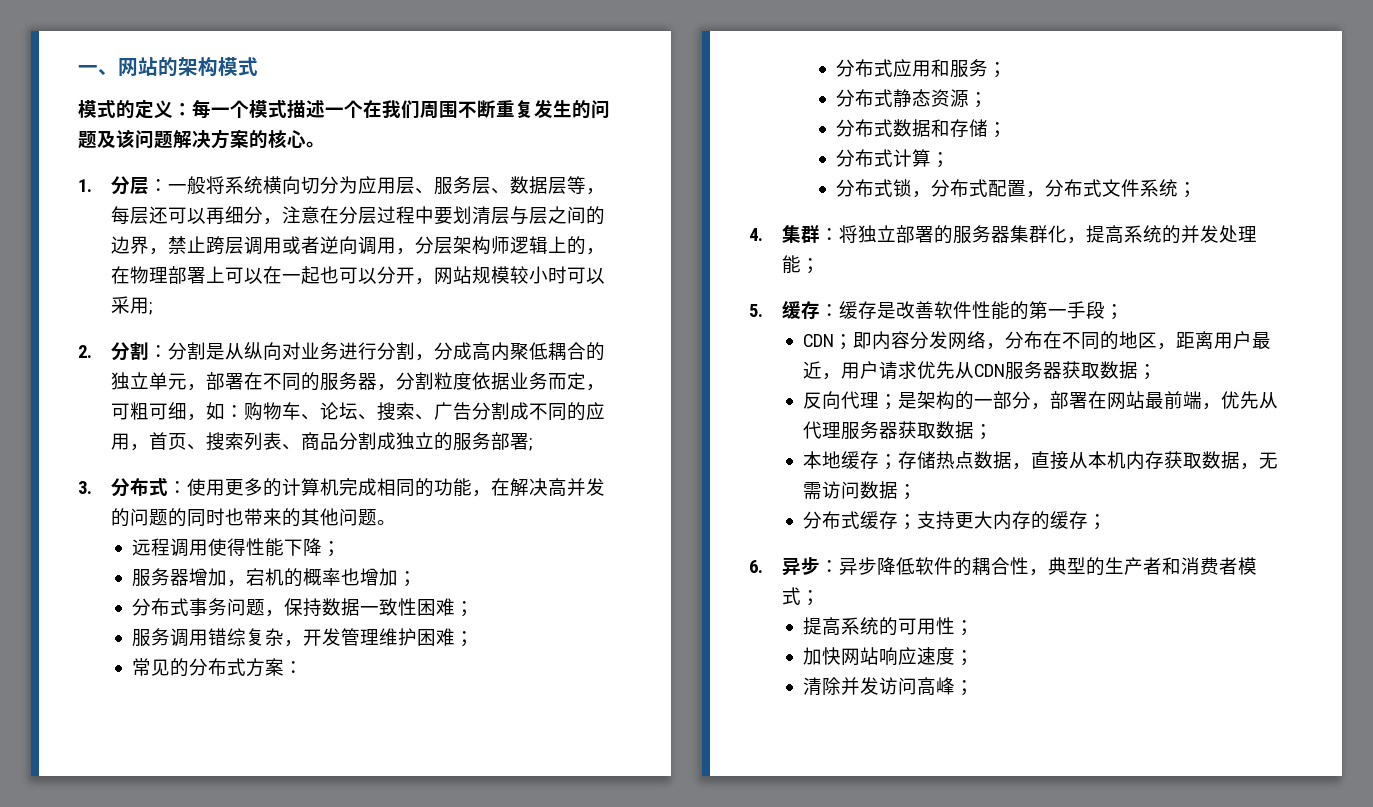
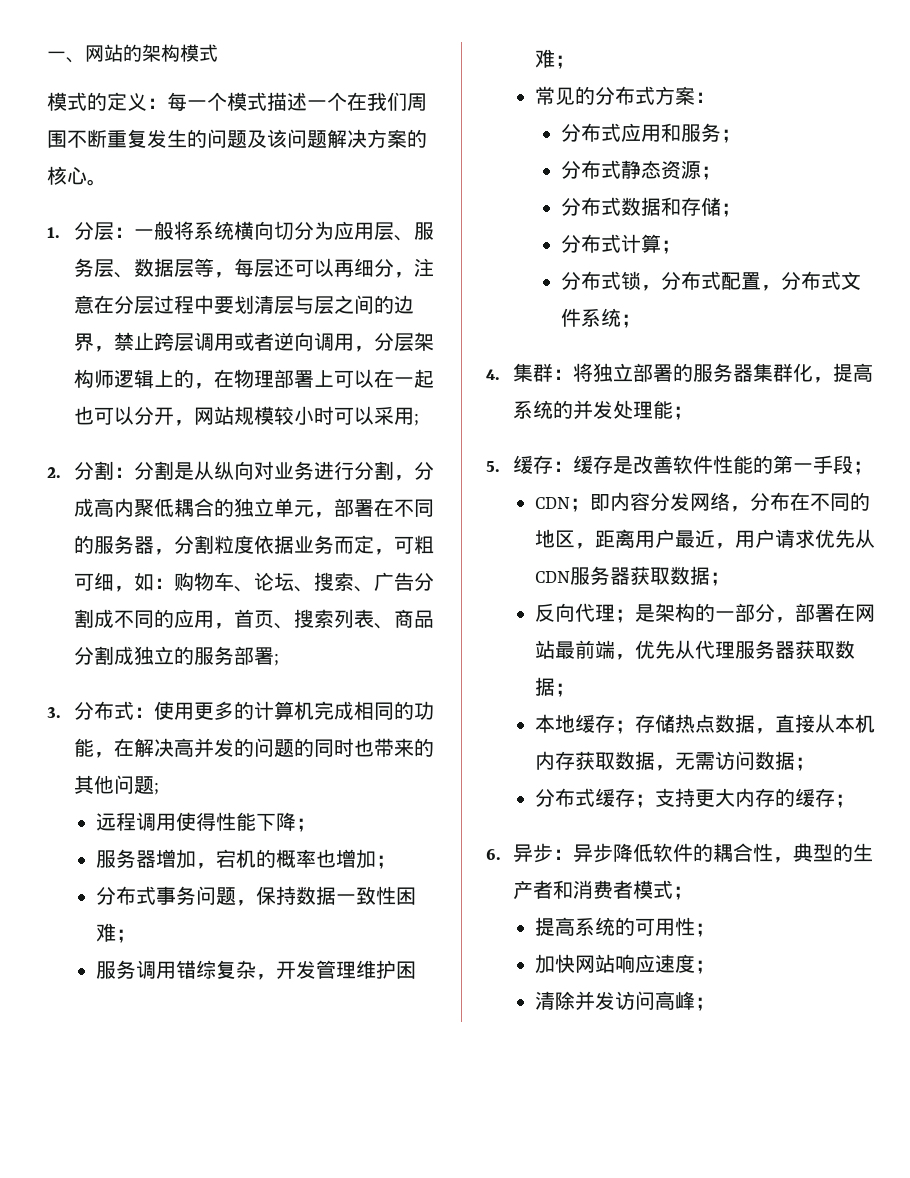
[377,520,397,525] 。 -> [153,783,159,795] ;

